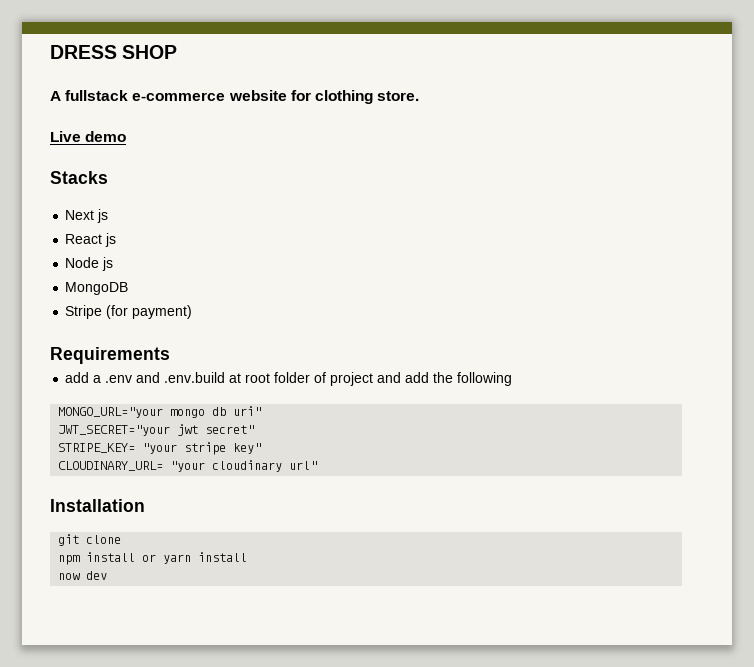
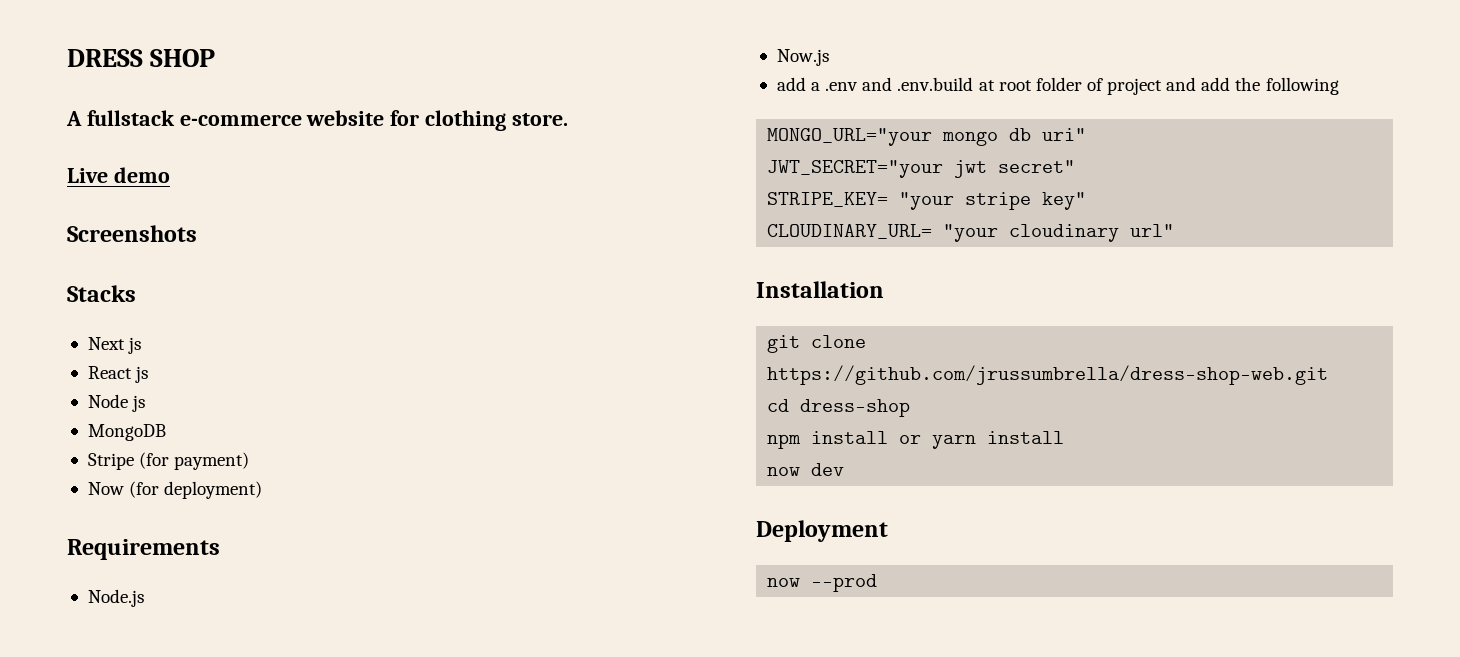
(127, 136) none -> [67,225,197,242] // Screenshots
(193, 312) none -> [87,481,263,499] // Now (for deployment)
(170, 355) none -> [87,589,144,607] [776,49,829,66] // Node.js // Now.js
(122, 539) none -> [767,365,1329,385] [767,399,911,417] https://github.com/jrussumbrella/dress-shop-web.git // cd dress-shop
(108, 575) none -> [756,520,888,542] [767,574,878,592] // Deployment // now --prod

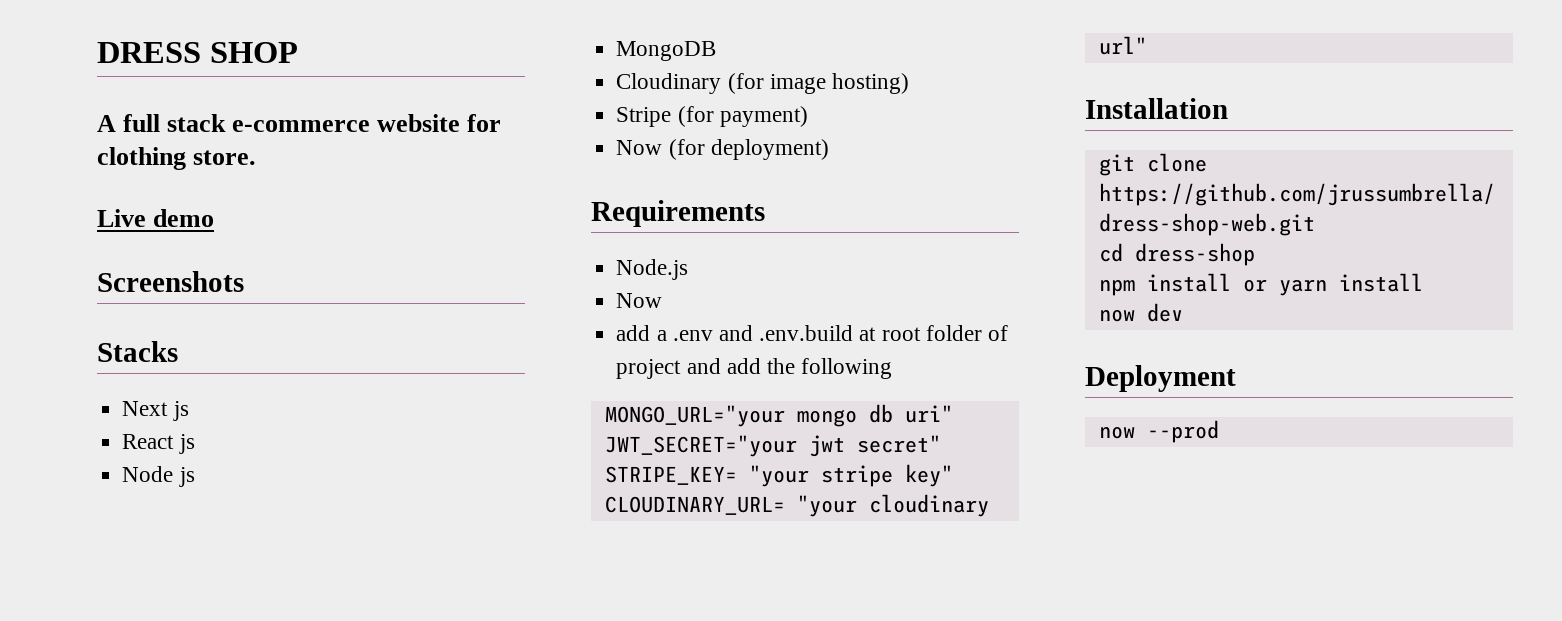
[86,110,175,126] fullstack -> [123,114,227,132] full stack
(166, 432) none -> [616,73,909,94] // Cloudinary (for image hosting)
[776,49,829,66] Now.js -> [616,293,663,308] Now

